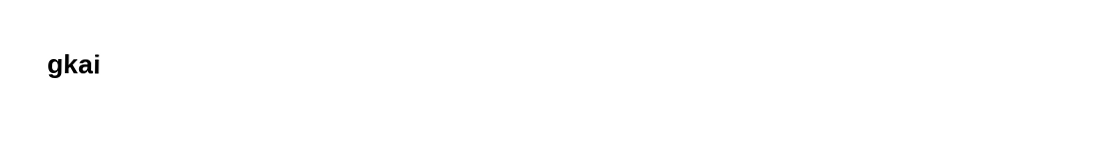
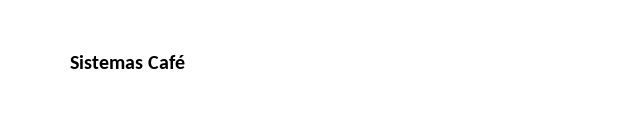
[46,53,101,79] gkai -> [70,55,186,69] Sistemas Café

